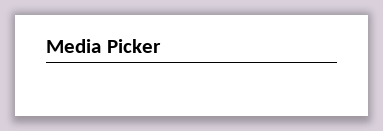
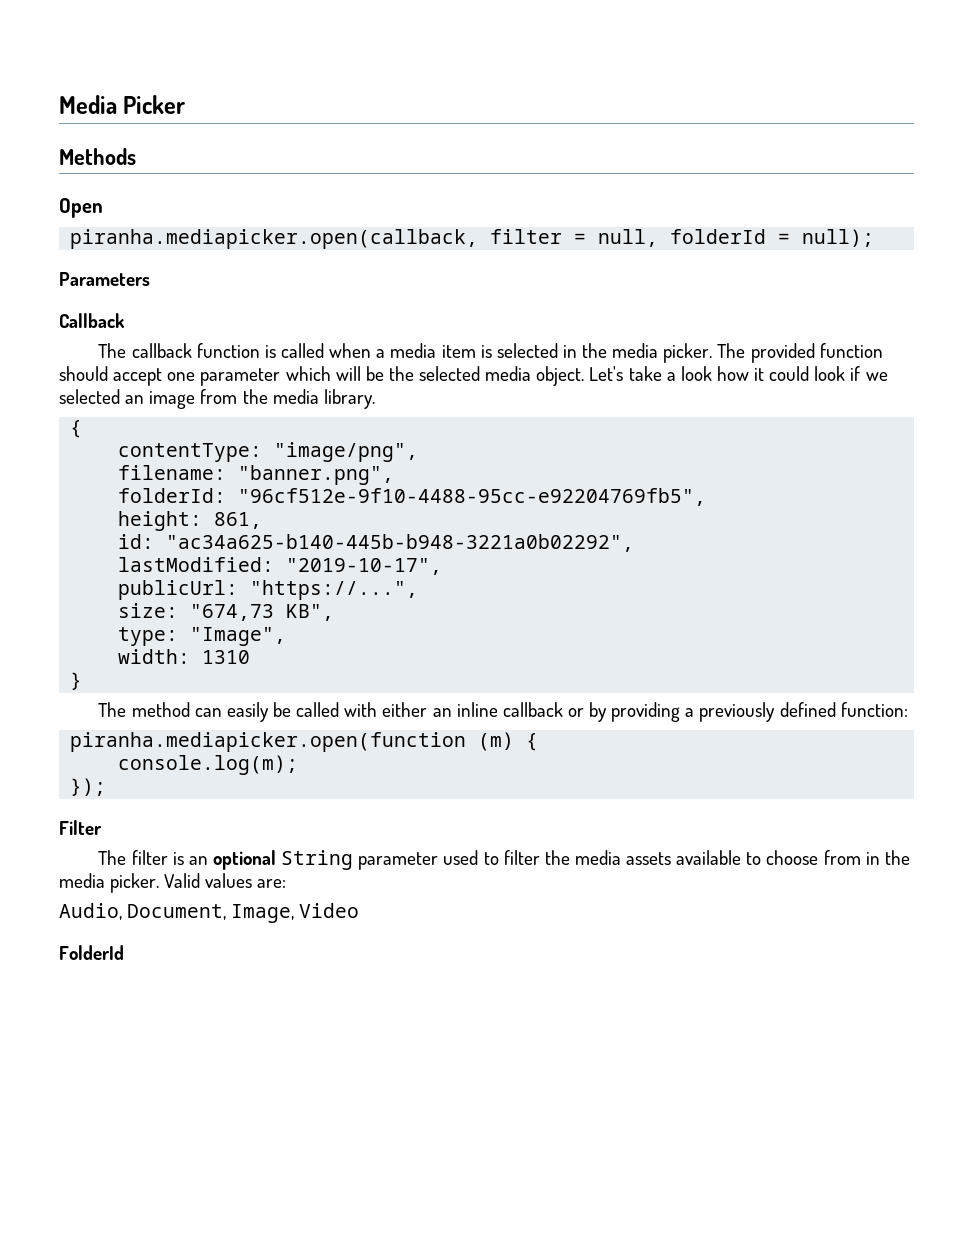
(161, 46) none -> [59,148,136,165] [59,198,103,218] [70,229,875,249] [59,272,150,286] [59,313,125,328] [98,343,883,363] [59,366,888,386] [59,389,375,409] [70,420,83,438] [118,442,419,462] [118,465,395,485] [118,488,707,506] [118,511,263,531] [118,534,635,552] [118,557,443,575] [118,580,419,600] [118,603,335,621] [118,627,287,646] [118,649,251,664] [70,672,83,690] [98,702,908,722] [70,732,539,752] [118,755,299,775] [70,778,107,796] [59,820,102,835] [98,850,910,870] [59,873,287,893] [59,903,360,923] [59,945,124,960] // Methods // Open // piranha.mediapicker.open(callback, filter = null, folderId = null); // Parameters // Callback // The callback function is called when a media item is selected in the media picker. The provided function should accept one parameter which will be the selected media object. Let's take a look how it could look if we selected an image from the media library. // { // contentType: "image/png", // filename: "banner.png", // folderId: "96cf512e-9f10-4488-95cc-e92204769fb5", // height: 861, // id: "ac34a625-b140-445b-b948-3221a0b02292", // lastModified: "2019-10-17", // publicUrl: "https://...", // size: "674,73 KB", // type: "Image", // width: 1310 // } // The method can easily be called with either an inline callback or by providing a previously defined function: // piranha.mediapicker.open(function (m) { // console.log(m); // }); // Filter // The filter is an optional String parameter used to filter the media assets available to choose from in the media picker. Valid values are: // Audio, Document, Image, Video // FolderId

